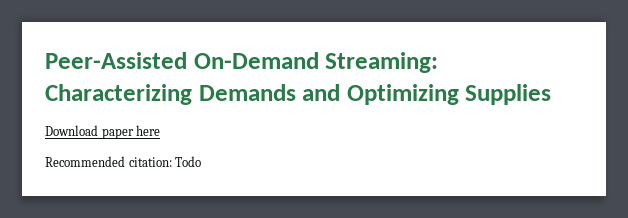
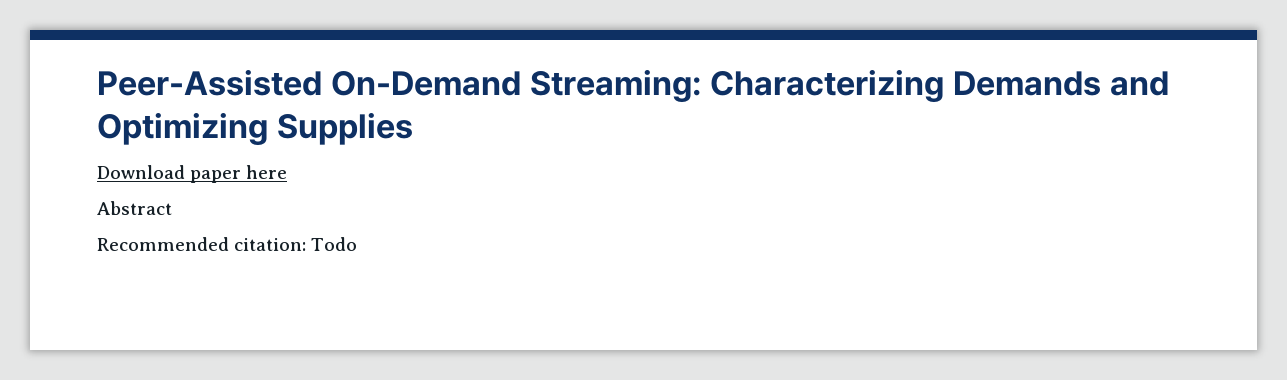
(161, 130) none -> [97,201,172,215] // Abstract

